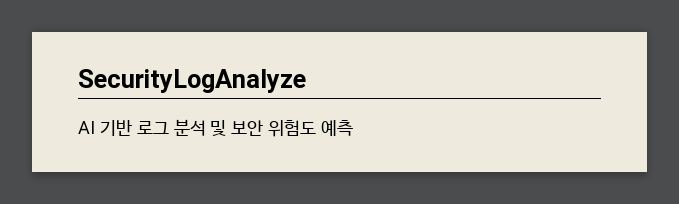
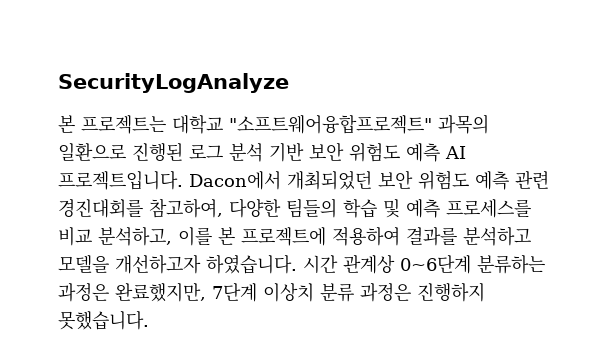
[78,120,132,136] AI 기반 -> [58,114,489,134] [58,143,183,161] 본 프로젝트는 대학교 "소프트웨어융합프로젝트" 과목의 일환으로 진행된
[210,120,354,137] 및 보안 위험도 예측 -> [269,142,466,162] [58,170,549,190] [58,198,531,218] [58,227,531,246] [58,254,545,274] [58,282,485,302] [58,310,149,330] 기반 보안 위험도 예측 AI 프로젝트입니다. Dacon에서 개최되었던 보안 위험도 예측 관련 경진대회를 참고하여, 다양한 팀들의 학습 및 예측 프로세스를 비교 분석하고, 이를 본 프로젝트에 적용하여 결과를 분석하고 모델을 개선하고자 하였습니다. 시간 관계상 0~6단계 분류하는 과정은 완료했지만, 7단계 이상치 분류 과정은 진행하지 못했습니다.

